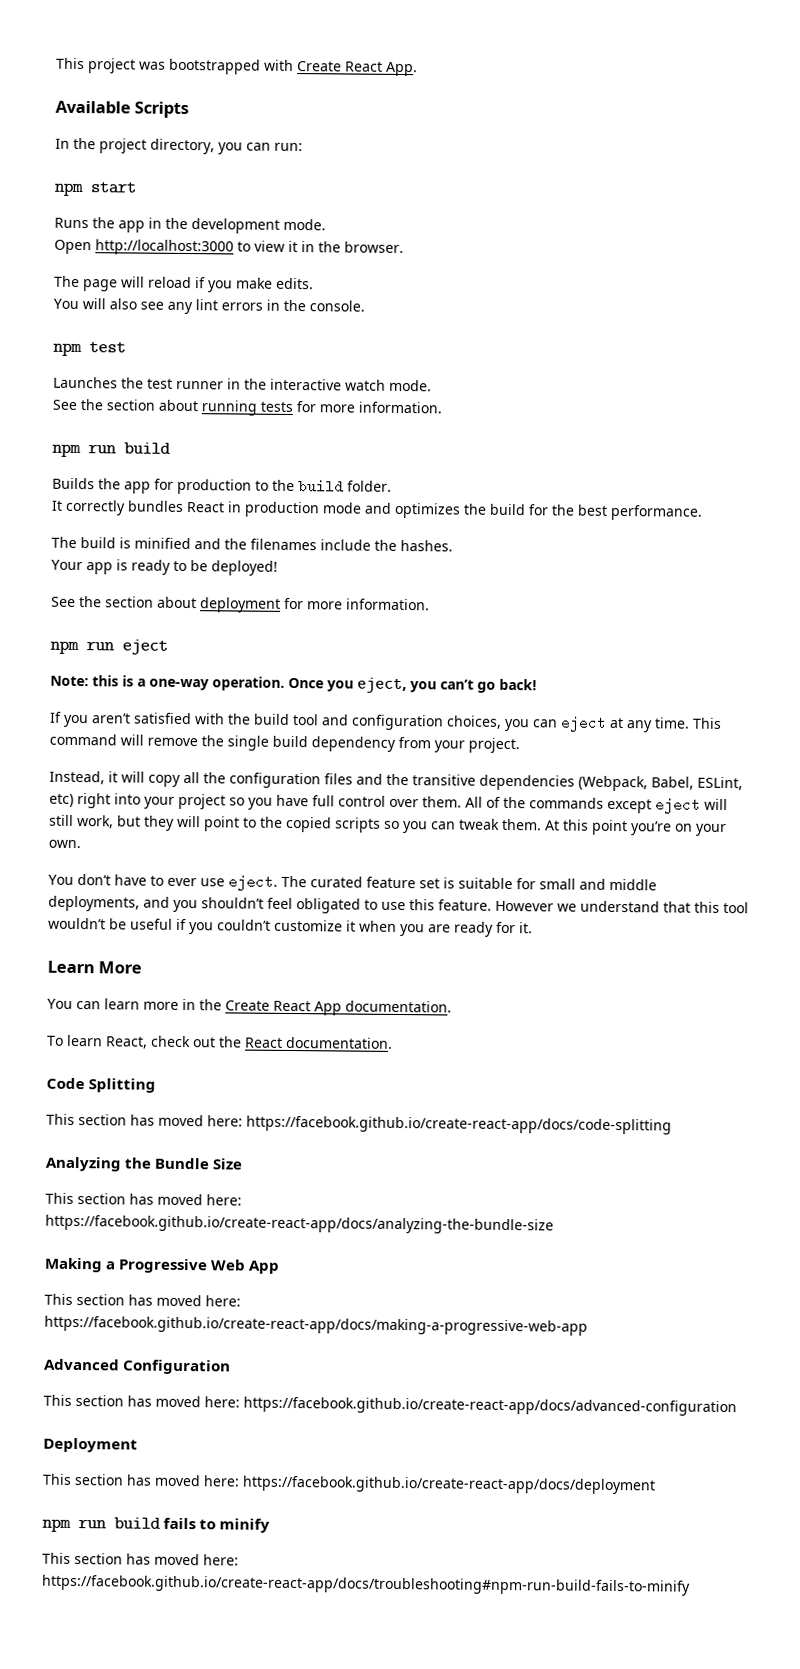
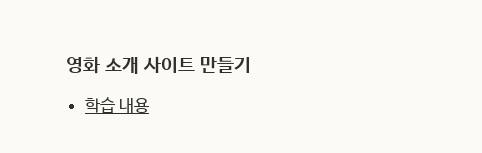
[56,57,418,77] [55,100,190,119] [55,137,303,155] [54,182,137,197] [54,217,326,234] [54,239,404,256] [54,275,314,293] [53,298,365,315] [53,342,126,357] [53,376,432,392] [52,399,442,416] [52,442,171,458] [52,477,392,495] [51,499,703,521] [51,536,453,552] [51,559,278,576] [51,596,430,613] [50,639,168,655] [50,675,537,694] [50,711,722,733] [49,733,520,754] [49,770,743,792] [49,793,728,814] [49,814,727,837] [48,839,81,849] [48,874,657,891] [48,895,749,914] [48,917,533,937] [47,960,143,974] [47,998,452,1016] [47,1034,393,1049] [46,1077,157,1093] [46,1113,672,1135] [45,1156,243,1172] [45,1192,242,1206] [45,1214,554,1235] [44,1257,281,1274] [44,1293,241,1307] [44,1315,588,1336] [44,1358,232,1375] [43,1394,737,1417] [43,1437,138,1453] [42,1473,656,1495] [42,1517,271,1533] [42,1552,239,1566] [41,1574,691,1596] This project was bootstrapped with Create React App. // Available Scripts // In the project directory, you can run: // npm start // Runs the app in the development mode. // Open http://localhost:3000 to view it in the browser. // The page will reload if you make edits. // You will also see any lint errors in the console. // npm test // Launches the test runner in the interactive watch mode. // See the section about running tests for more information. // npm run build // Builds the app for production to the build folder. // It correctly bundles React in production mode and optimizes the build for the best performance. // The build is minified and the filenames include the hashes. // Your app is ready to be deployed! // See the section about deployment for more information. // npm run eject // Note: this is a one-way operation. Once you eject, you can’t go back! // If you aren’t satisfied with the build tool and configuration choices, you can eject at any time. This command will remove the single build dependency from your project. // Instead, it will copy all the configuration files and the transitive dependencies (Webpack, Babel, ESLint, etc) right into your project so you have full control over them. All of the commands except eject will still work, but they will point to the copied scripts so you can tweak them. At this point you’re on your own. // You don’t have to ever use eject. The curated feature set is suitable for small and middle deployments, and you shouldn’t feel obligated to use this feature. However we understand that this tool wouldn’t be useful if you couldn’t customize it when you are ready for it. // Learn More // You can learn more in the Create React App documentation. // To learn React, check out the React documentation. // Code Splitting // This section has moved here: https://facebook.github.io/create-react-app/docs/code-splitting // Analyzing the Bundle Size // This section has moved here: https://facebook.github.io/create-react-app/docs/analyzing-the-bundle-size // Making a Progressive Web App // This section has moved here: https://facebook.github.io/create-react-app/docs/making-a-progressive-web-app // Advanced Configuration // This section has moved here: https://facebook.github.io/create-react-app/docs/advanced-configuration // Deployment // This section has moved here: https://facebook.github.io/create-react-app/docs/deployment // npm run build fails to minify // This section has moved here: https://facebook.github.io/create-react-app/docs/troubleshooting#npm-run-build-fails-to-minify -> [66,56,251,74] [84,97,150,113] 영화 소개 사이트 만들기 // 학습 내용

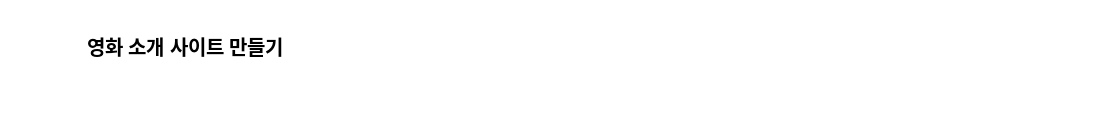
[84,97,150,113] // 학습 내용 -> (284, 47) none

